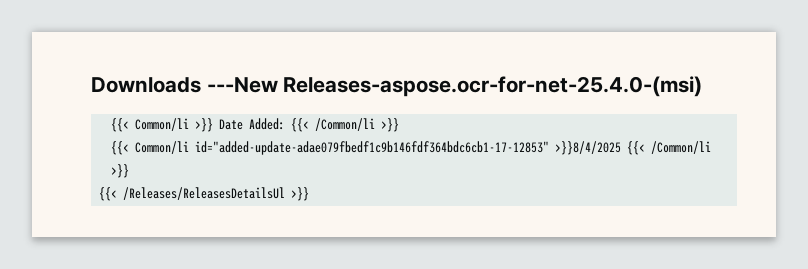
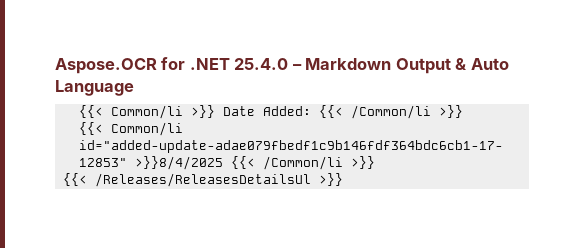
[91,76,703,97] Downloads ---New Releases-aspose.ocr-for-net-25.4.0-(msi) -> [55,57,509,74] [55,80,134,96] Aspose.OCR for .NET 25.4.0 – Markdown Output & Auto Language

